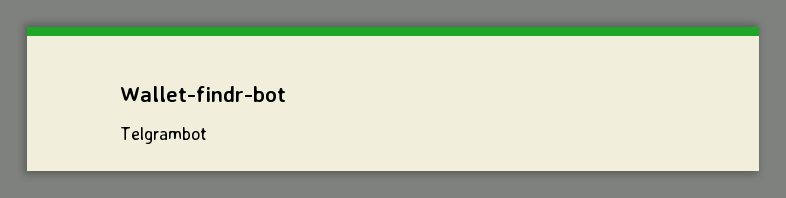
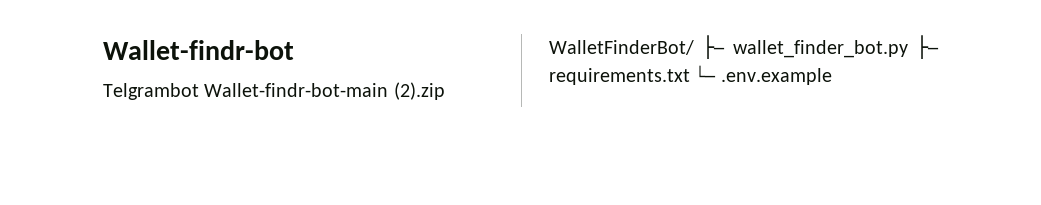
(207, 135) none -> [204,82,445,100] [549,35,939,59] [549,65,832,85] Wallet-findr-bot-main (2).zip WalletFinderBot/ ├─ wallet_finder_bot.py ├─ requirements.txt └─ .env.example

